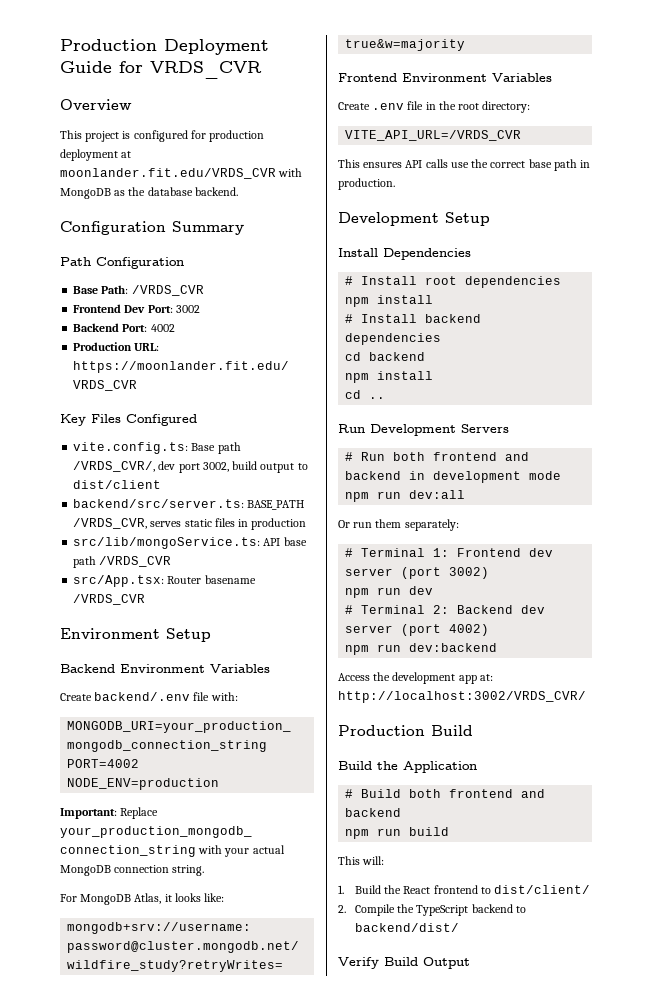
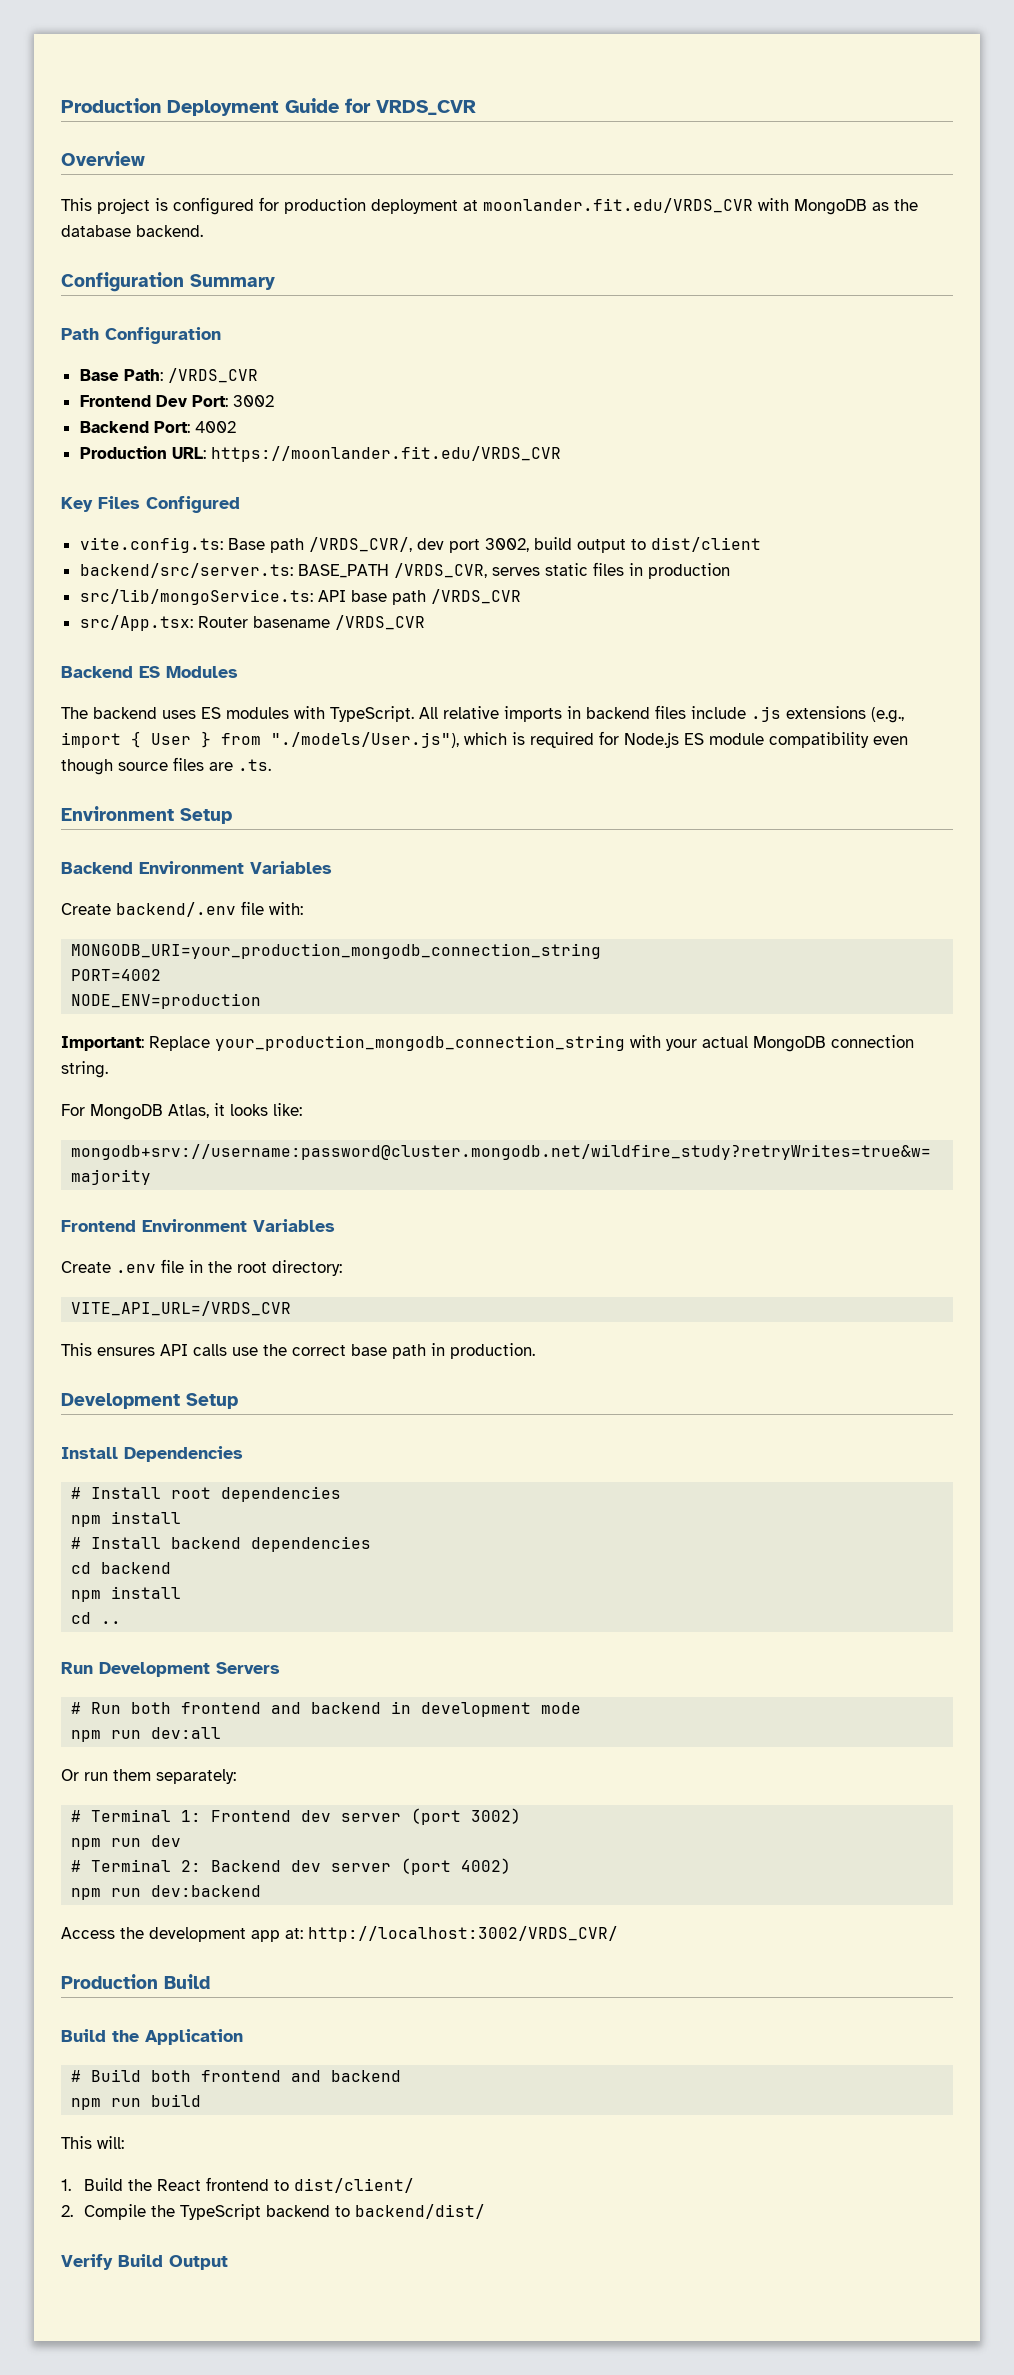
(146, 599) none -> [61,666,238,678] [61,705,904,723] [61,731,908,748] [61,757,271,775] // Backend ES Modules // The backend uses ES modules with TypeScript. All relative imports in backend files include .js extensions (e.g., import { User } from "./models/User.js"), which is required for Node.js ES module compatibility even though source files are .ts.

